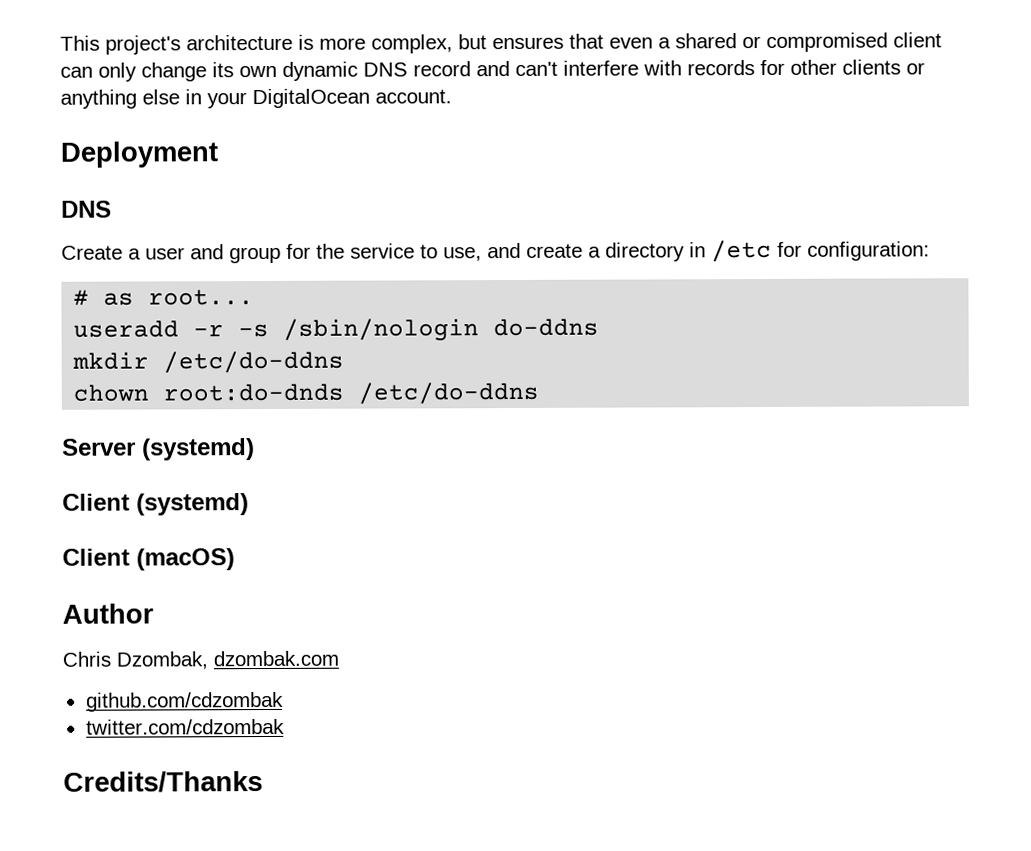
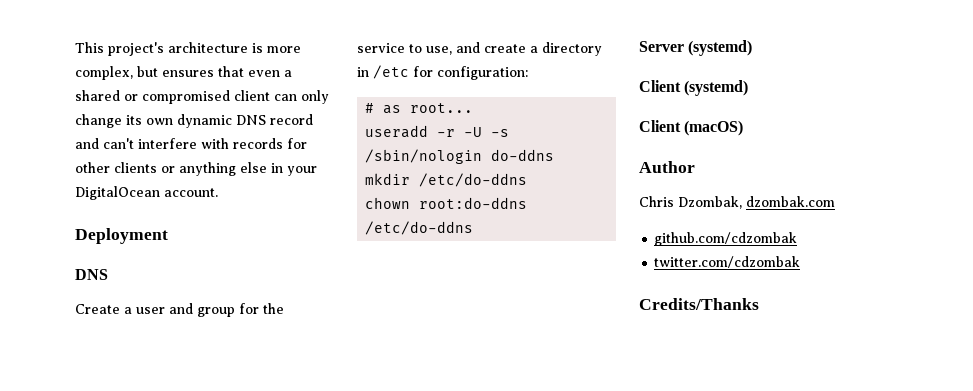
(225, 330) none -> [464,127,483,137] -U
[163,383,345,402] root:do-dnds -> [419,197,528,209] root:do-ddns

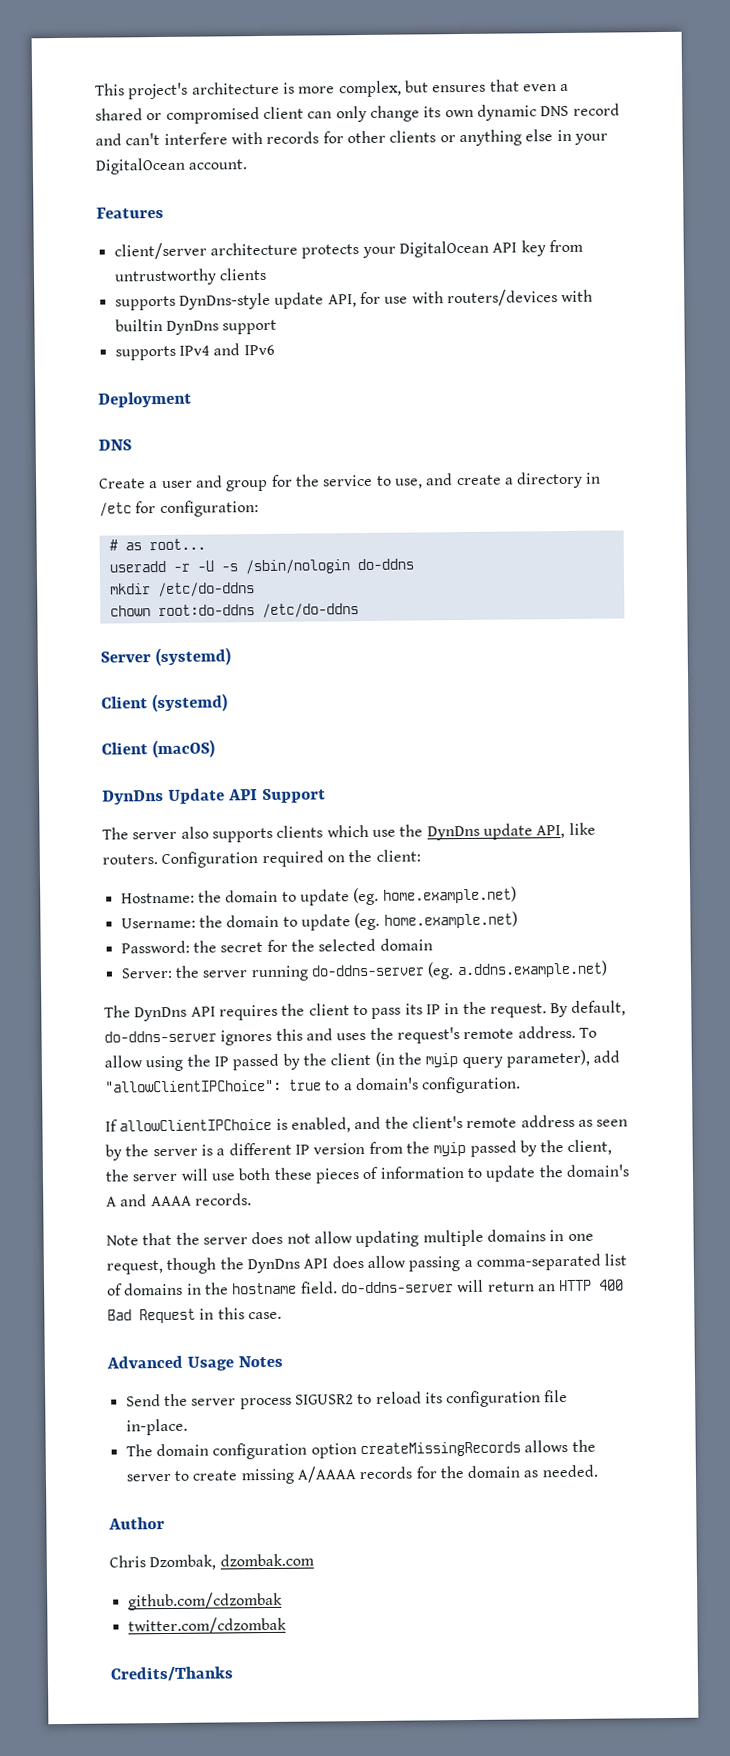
(218, 192) none -> [96,206,164,219] [113,239,583,260] [113,267,267,286] [114,289,594,311] [114,318,278,335] [114,343,275,361] // Features // client/server architecture protects your DigitalOcean API key from untrustworthy clients // supports DynDns-style update API, for use with routers/devices with builtin DynDns support // supports IPv4 and IPv6
(744, 128) none -> [102,788,327,805] [102,822,596,843] [102,849,421,869] [120,886,517,906] [120,911,518,931] [120,938,433,954] [120,960,607,982] [104,1000,627,1022] [104,1025,597,1046] [104,1049,621,1072] [105,1076,522,1094] [105,1114,629,1133] [105,1139,613,1161] [105,1164,629,1184] [106,1193,252,1207] [106,1229,594,1248] [106,1253,628,1275] [107,1279,625,1296] [107,1307,282,1324] [106,1355,284,1371] [125,1390,569,1410] [125,1418,188,1436] [125,1439,596,1460] [125,1464,598,1485] // DynDns Update API Support // The server also supports clients which use the DynDns update API, like routers. Configuration required on the client: // Hostname: the domain to update (eg. home.example.net) // Username: the domain to update (eg. home.example.net) // Password: the secret for the selected domain // Server: the server running do-ddns-server (eg. a.ddns.example.net) // The DynDns API requires the client to pass its IP in the request. By default, do-ddns-server ignores this and uses the request's remote address. To allow using the IP passed by the client (in the myip query parameter), add "allowClientIPChoice": true to a domain's configuration. // If allowClientIPChoice is enabled, and the client's remote address as seen by the server is a different IP version from the myip passed by the client, the server will use both these pieces of information to update the domain's A and AAAA records. // Note that the server does not allow updating multiple domains in one request, though the DynDns API does allow passing a comma-separated list of domains in the hostname field. do-ddns-server will return an HTTP 400 Bad Request in this case. // Advanced Usage Notes // Send the server process SIGUSR2 to reload its configuration file in-place. // The domain configuration option createMissingRecords allows the server to create missing A/AAAA records for the domain as needed.

